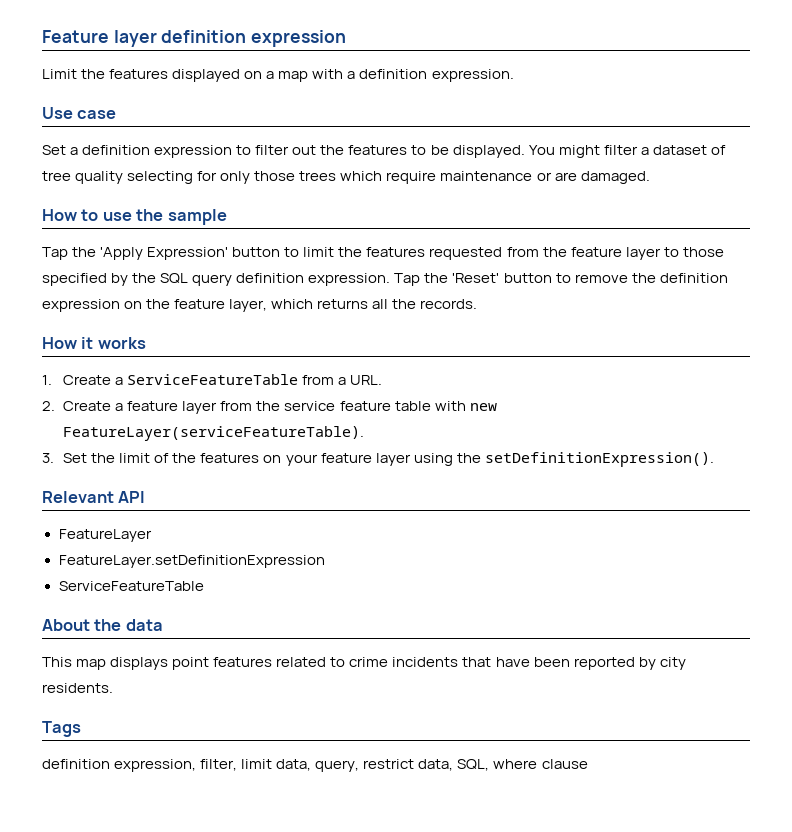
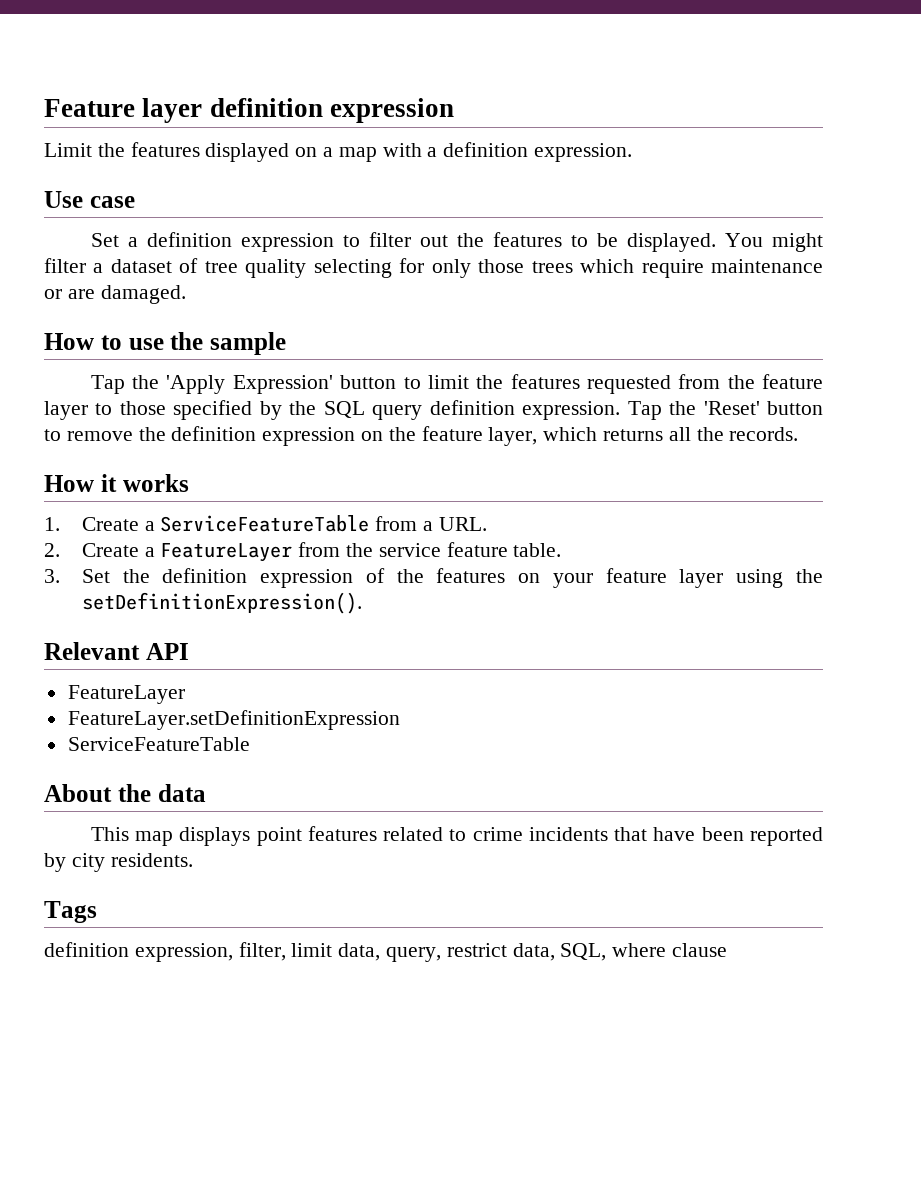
[127,401,218,414] feature layer -> [160,543,293,562] FeatureLayer
[394,401,497,411] [63,426,365,441] table with new FeatureLayer(serviceFeatureTable). -> [513,543,562,557] table.
[119,453,151,463] limit -> [162,568,354,588] definition expression

